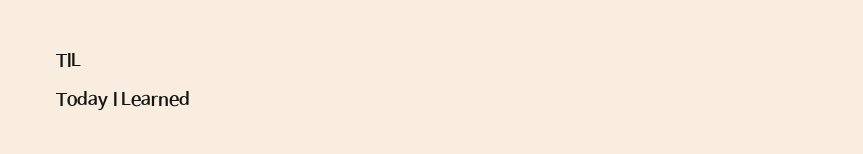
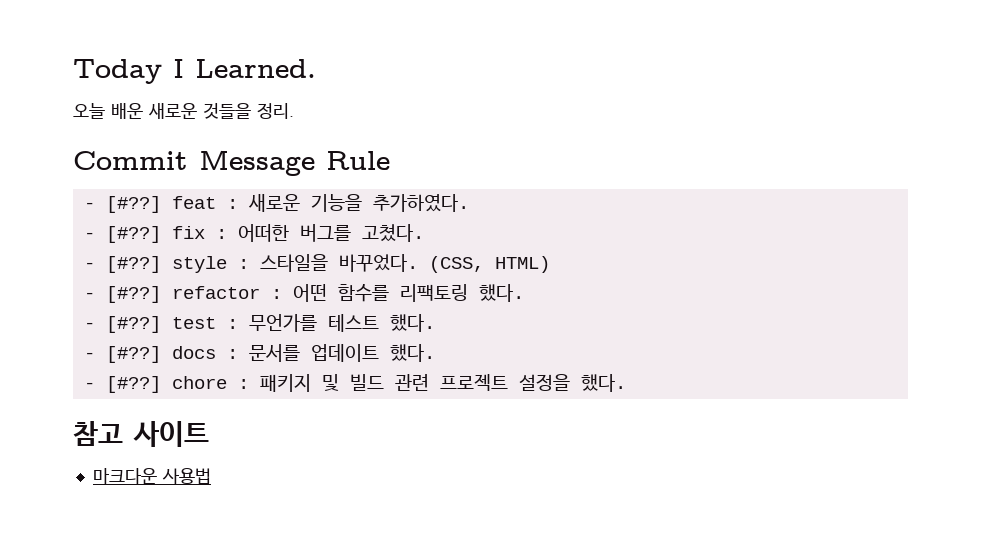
[56,53,81,67] TIL // -> (73, 71) none
[121,91,191,107] Learned -> [195,59,316,78] [73,103,294,119] [73,150,390,176] [83,194,469,213] [83,224,424,243] [83,254,550,273] [83,284,524,303] [83,314,435,333] [83,344,435,363] [83,374,626,393] [73,421,209,447] [92,468,211,484] Learned. // 오늘 배운 새로운 것들을 정리. // Commit Message Rule // - [#??] feat : 새로운 기능을 추가하였다. // - [#??] fix : 어떠한 버그를 고쳤다. // - [#??] style : 스타일을 바꾸었다. (CSS, HTML) // - [#??] refactor : 어떤 함수를 리팩토링 했다. // - [#??] test : 무언가를 테스트 했다. // - [#??] docs : 문서를 업데이트 했다. // - [#??] chore : 패키지 및 빌드 관련 프로젝트 설정을 했다. // 참고 사이트 // 마크다운 사용법

